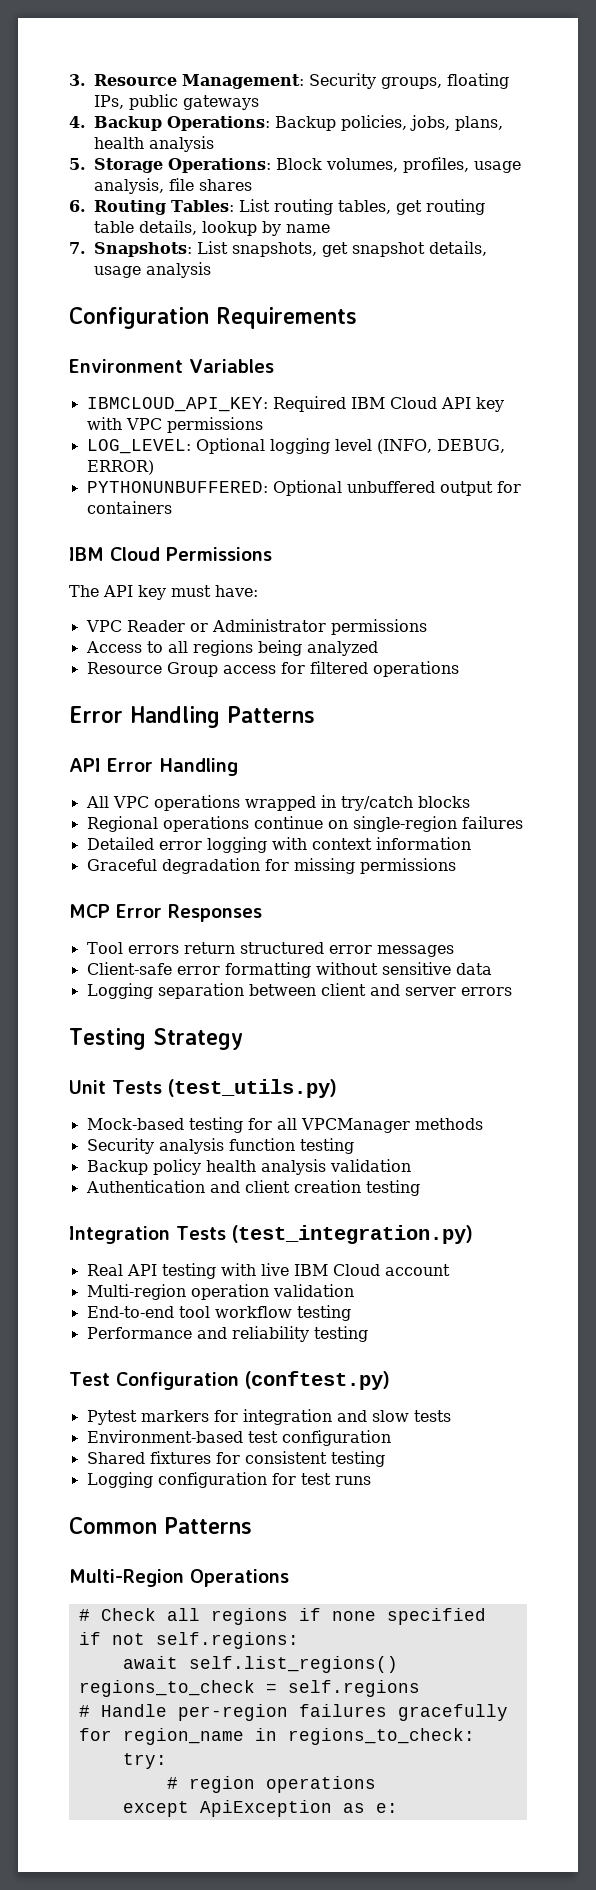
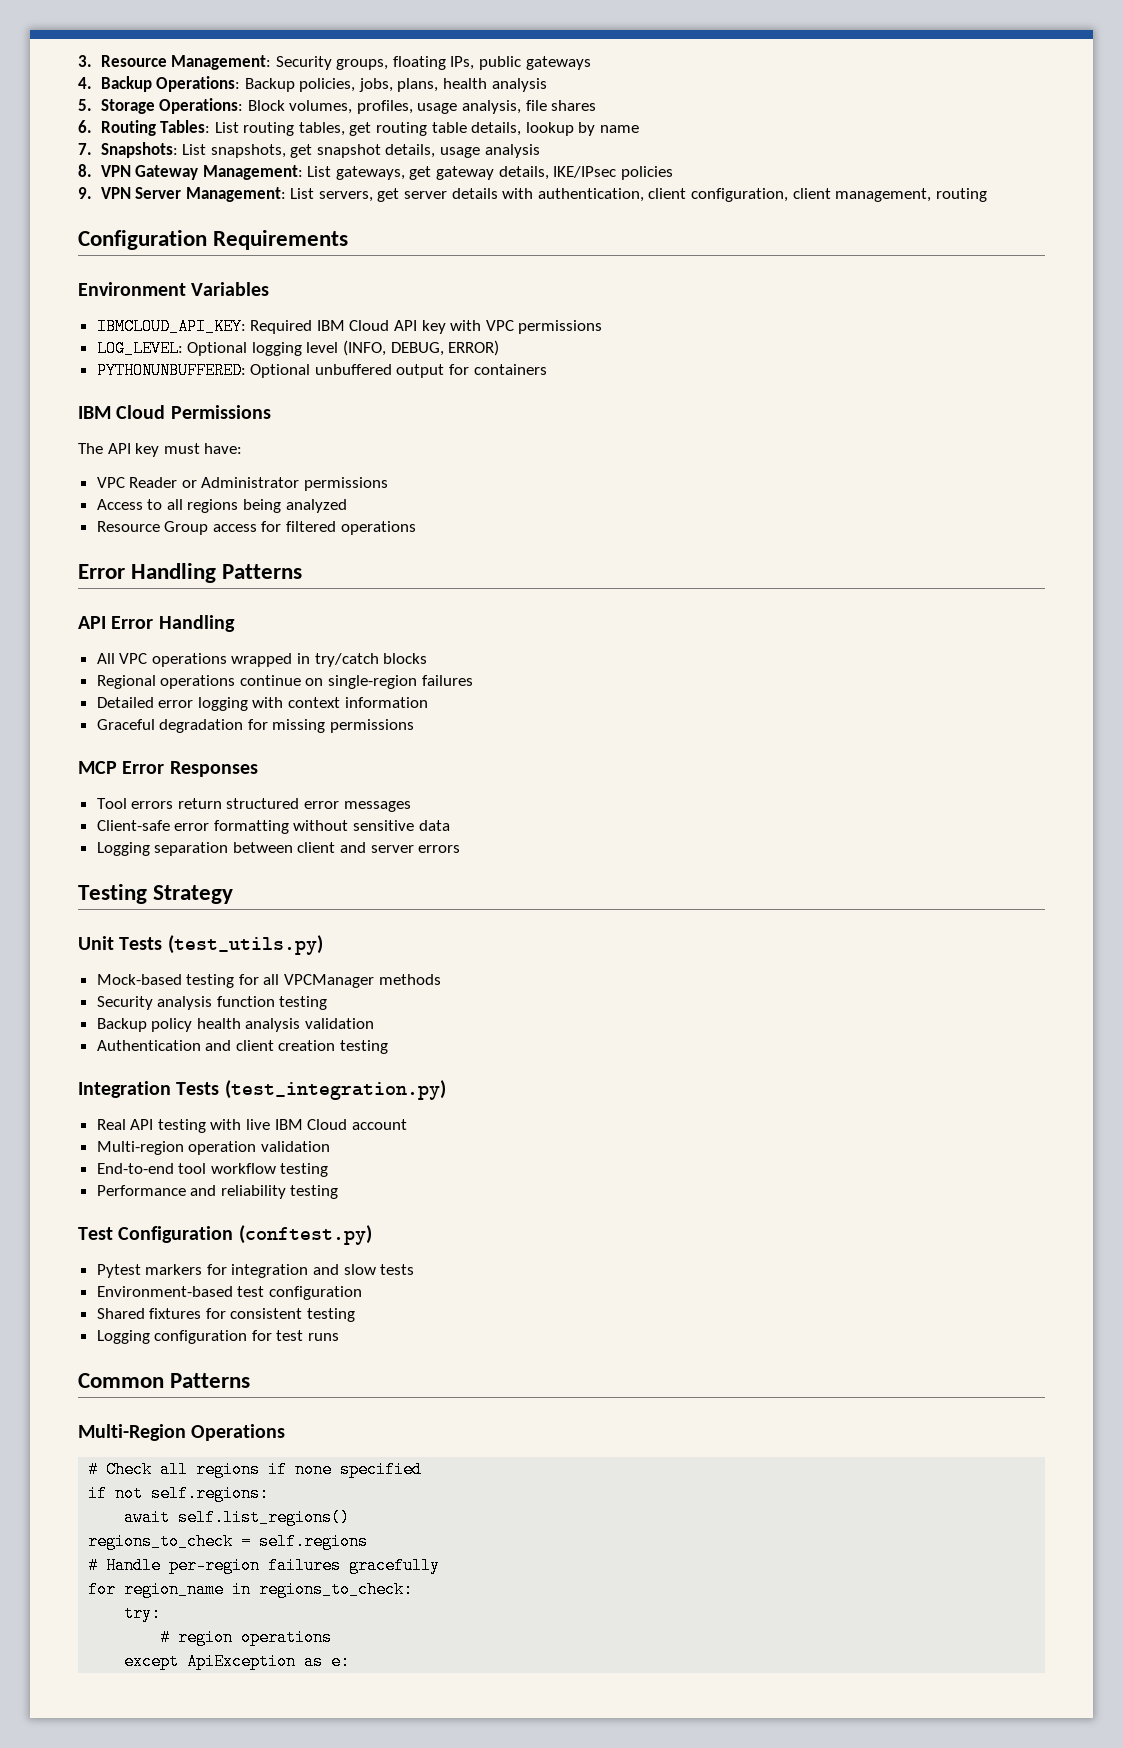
(211, 270) none -> [78,164,673,180] [78,187,987,202] // 8. VPN Gateway Management: List gateways, get gateway details, IKE/IPsec policies // 9. VPN Server Management: List servers, get server details with authentication, client configuration, client management, routing

